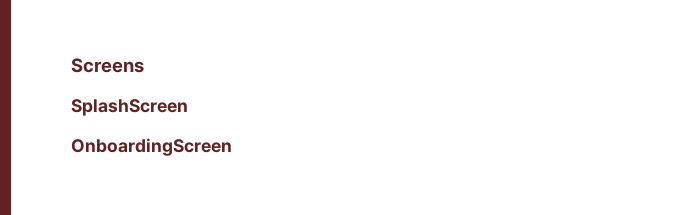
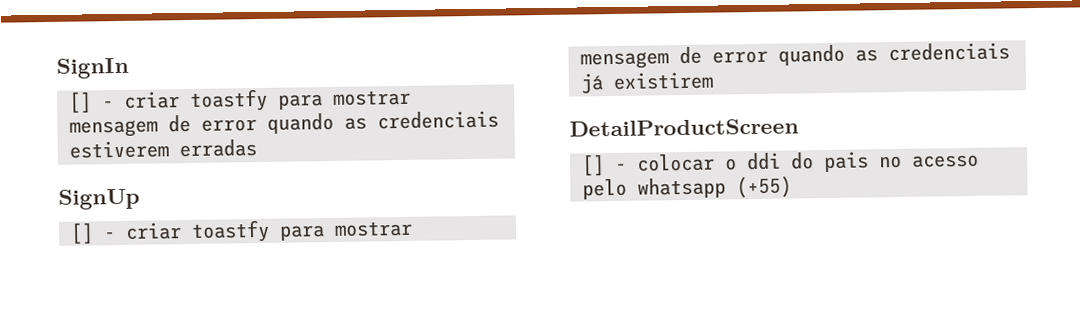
[71,58,144,73] [71,99,188,116] [71,138,232,156] Screens // SplashScreen // OnboardingScreen -> [56,57,129,79] [68,88,411,114] [68,110,499,138] [68,139,257,159] [58,188,140,210] [69,219,413,245] [579,42,1010,70] [579,71,714,94] [569,118,799,137] [580,151,979,177] [581,175,792,200] SignIn // [] - criar toastfy para mostrar mensagem de error quando as credenciais estiverem erradas // SignUp // [] - criar toastfy para mostrar mensagem de error quando as credenciais já existirem // DetailProductScreen // [] - colocar o ddi do pais no acesso pelo whatsapp (+55)

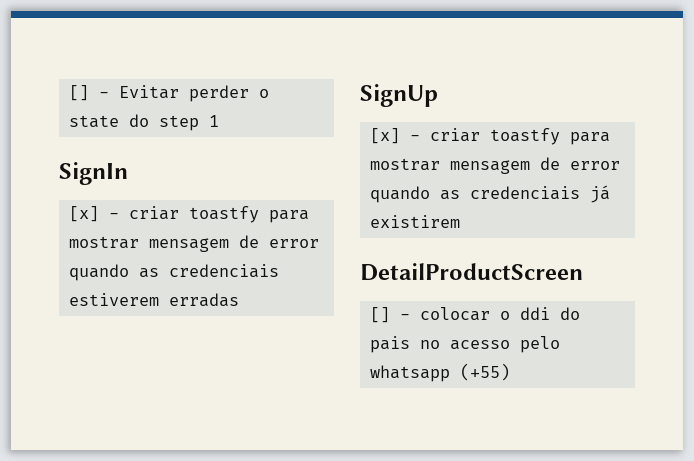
(56, 68) none -> [68,85,269,102] [68,114,219,131] [] - Evitar perder o state do step 1 //
[68,91,92,114] [] -> [68,206,99,222] [x]
[69,222,94,245] [] -> [369,128,400,144] [x]

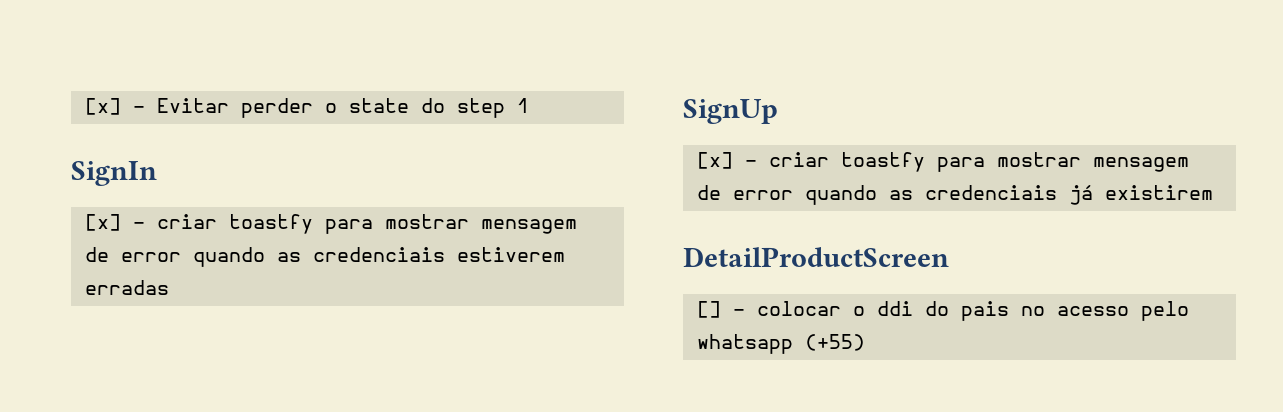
[68,85,89,101] [] -> [84,98,121,115] [x]

